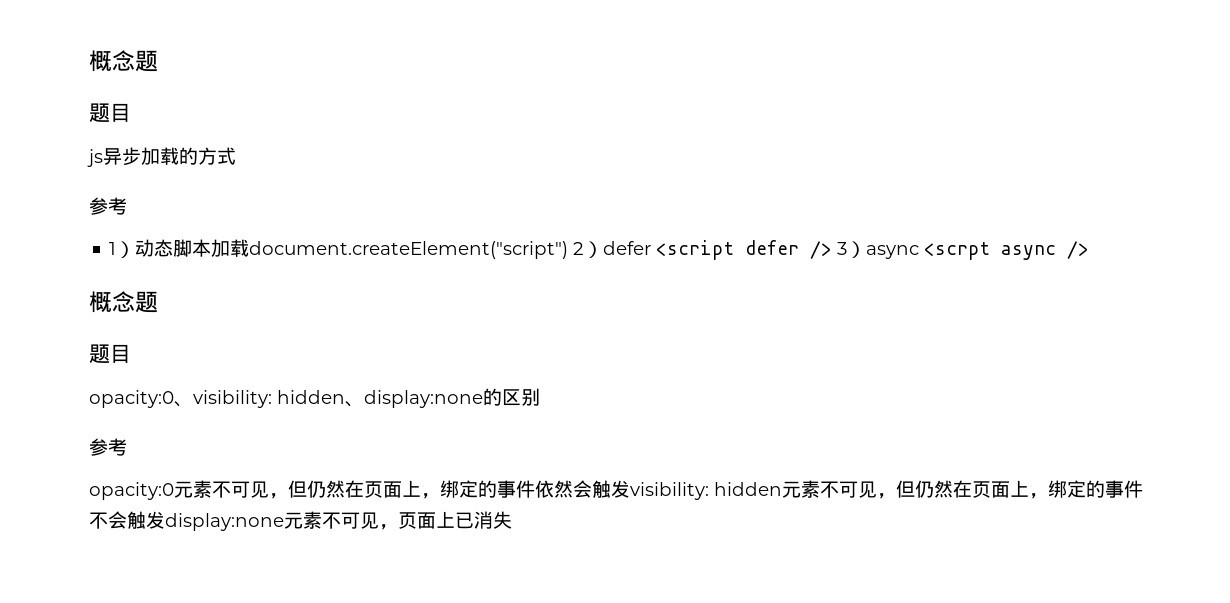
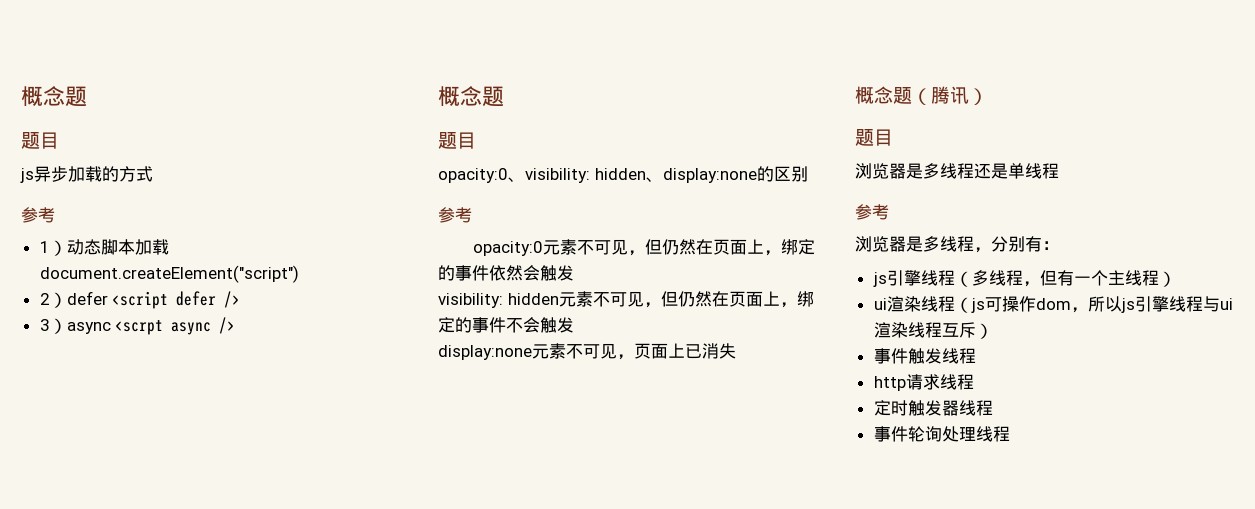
(569, 250) none -> (299, 274) //
(833, 250) none -> (241, 299) //
(630, 489) none -> (574, 273) //
(165, 520) none -> (574, 325) //
(512, 520) none -> [855,86,988,105] [855,129,893,146] [855,163,1059,179] [855,204,889,220] [855,236,1059,253] [872,270,1176,287] [873,296,1233,313] [873,322,993,339] [873,348,976,364] [873,374,974,391] [873,400,993,416] [873,426,1010,442] // 概念题（腾讯） // 题目 // 浏览器是多线程还是单线程 // 参考 // 浏览器是多线程，分别有： // js引擎线程（多线程，但有一个主线程） // ui渲染线程（js可操作dom，所以js引擎线程与ui渲染线程互斥） // 事件触发线程 // http请求线程 // 定时触发器线程 // 事件轮询处理线程

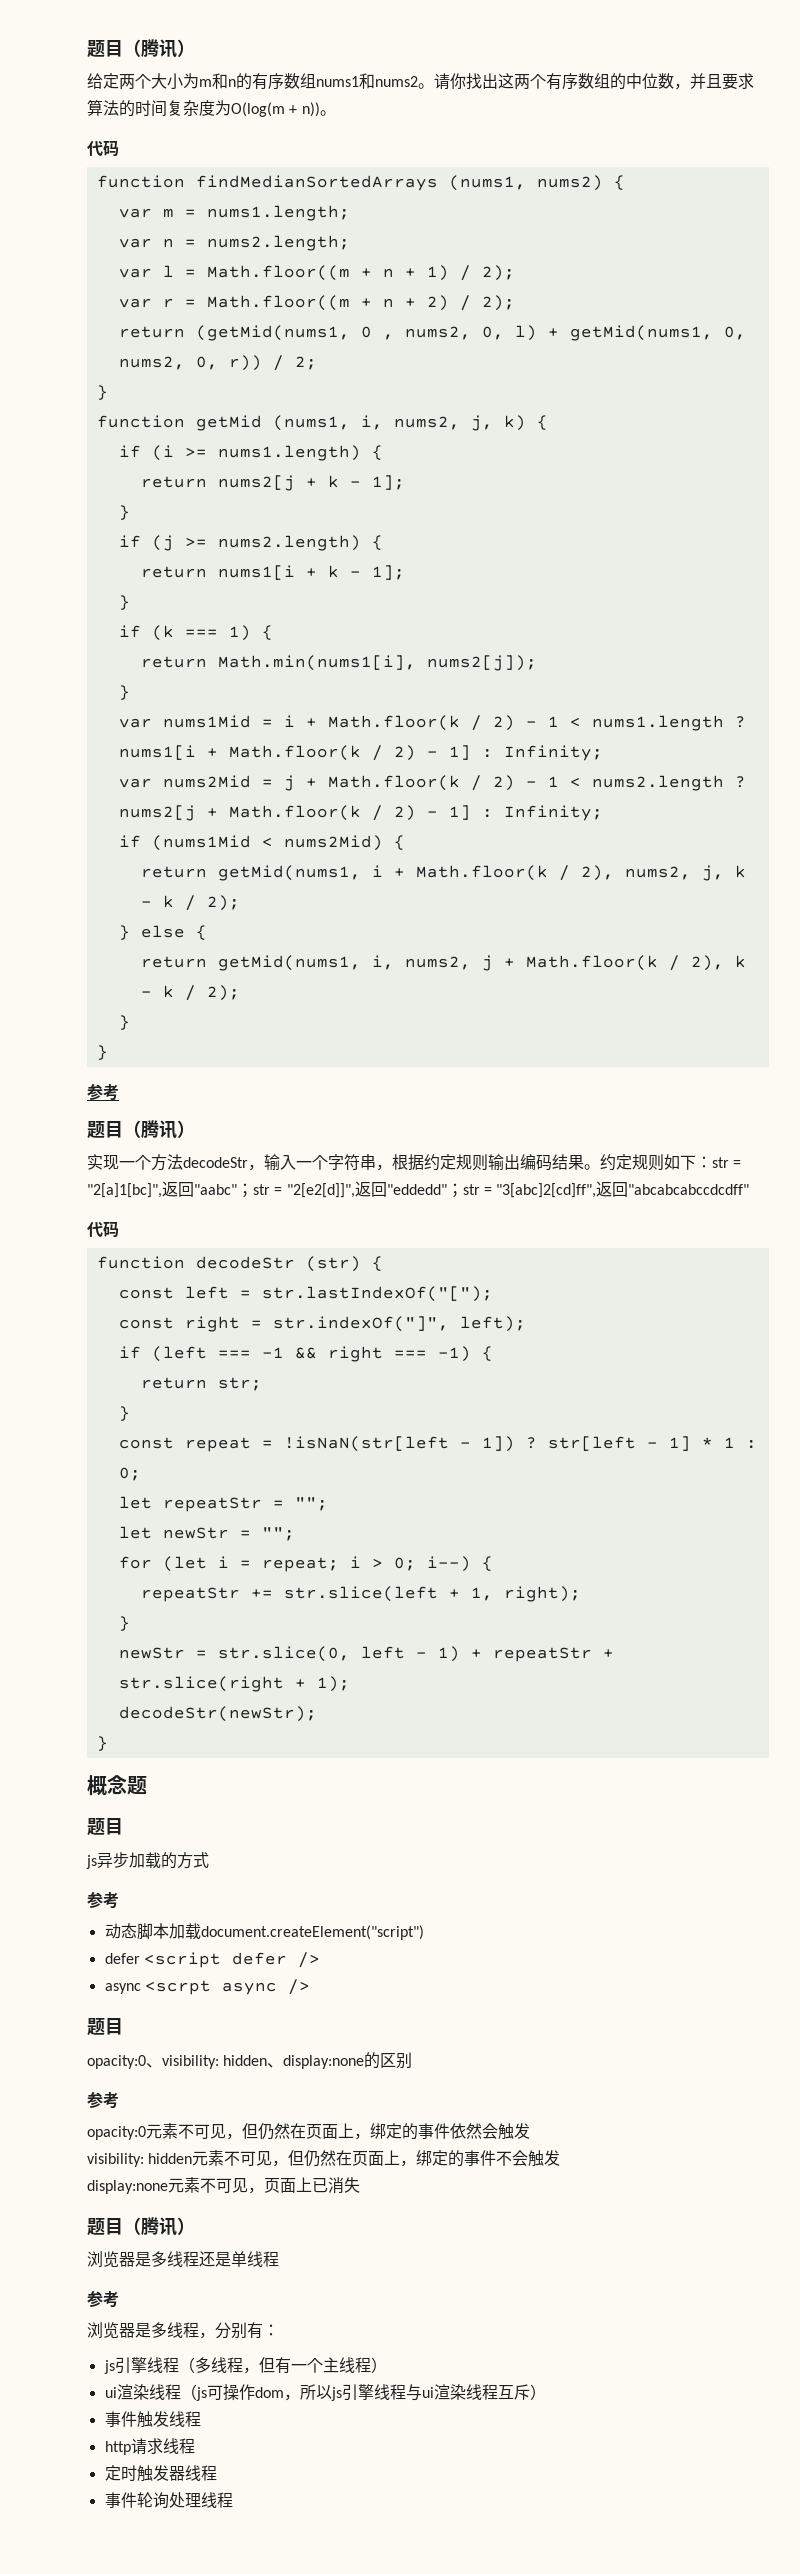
(21, 96) none -> [87,39,195,58] [87,73,754,90] [87,99,336,117] [87,140,119,157] [96,175,625,191] [118,205,350,221] [118,235,350,251] [118,265,515,281] [118,295,515,311] [118,325,746,341] [118,355,317,371] [96,385,108,400] [96,415,548,431] [118,445,383,461] [140,475,405,491] [118,505,130,520] [118,535,383,551] [140,565,405,580] [118,595,130,610] [118,625,273,641] [140,655,537,671] [118,685,130,700] [118,715,746,731] [118,745,603,761] [118,775,746,791] [118,805,603,821] [118,835,405,851] [140,865,746,881] [140,895,240,911] [118,925,207,940] [140,955,746,971] [140,985,240,1001] [118,1015,130,1030] [96,1045,108,1060] [87,1084,119,1101] [87,1120,195,1139] [87,1154,742,1171] [87,1181,750,1198] [87,1221,119,1238] [96,1256,383,1272] [118,1286,493,1302] [118,1316,526,1332] [118,1346,493,1362] [140,1377,262,1391] [118,1406,130,1421] [118,1436,757,1452] [118,1467,141,1481] [118,1496,328,1512] [118,1526,295,1541] [118,1556,493,1572] [140,1586,581,1602] [118,1616,130,1631] [118,1646,614,1662] [118,1676,350,1692] [118,1706,317,1722] [96,1736,108,1751] 题目（腾讯） // 给定两个大小为m和n的有序数组nums1和nums2。请你找出这两个有序数组的中位数，并且要求算法的时间复杂度为O(log(m + n))。 // 代码 // function findMedianSortedArrays (nums1, nums2) { // var m = nums1.length; // var n = nums2.length; // var l = Math.floor((m + n + 1) / 2); // var r = Math.floor((m + n + 2) / 2); // return (getMid(nums1, 0 , nums2, 0, l) + getMid(nums1, 0, nums2, 0, r)) / 2; // } // function getMid (nums1, i, nums2, j, k) { // if (i >= nums1.length) { // return nums2[j + k - 1]; // } // if (j >= nums2.length) { // return nums1[i + k - 1]; // } // if (k === 1) { // return Math.min(nums1[i], nums2[j]); // } // var nums1Mid = i + Math.floor(k / 2) - 1 < nums1.length ? nums1[i + Math.floor(k / 2) - 1] : Infinity; // var nums2Mid = j + Math.floor(k / 2) - 1 < nums2.length ? nums2[j + Math.floor(k / 2) - 1] : Infinity; // if (nums1Mid < nums2Mid) { // return getMid(nums1, i + Math.floor(k / 2), nums2, j, k - k / 2); // } else { // return getMid(nums1, i, nums2, j + Math.floor(k / 2), k - k / 2); // } // } // 参考 // 题目（腾讯） // 实现一个方法decodeStr，输入一个字符串，根据约定规则输出编码结果。约定规则如下：str = "2[a]1[bc]",返回"aabc"；str = "2[e2[d]]",返回"eddedd"；str = "3[abc]2[cd]ff",返回"abcabcabccdcdff" // 代码 // function decodeStr (str) { // const left = str.lastIndexOf("["); // const right = str.indexOf("]", left); // if (left === -1 && right === -1) { // return str; // } // const repeat = !isNaN(str[left - 1]) ? str[left - 1] * 1 : 0; // let repeatStr = ""; // let newStr = ""; // for (let i = repeat; i > 0; i--) { // repeatStr += str.slice(left + 1, right); // } // newStr = str.slice(0, left - 1) + repeatStr + str.slice(right + 1); // decodeStr(newStr); // } //
[39,240,67,256] 1） -> (119, 1900) none
[39,292,67,308] 2） -> (424, 1932) none
[39,318,67,334] 3） -> (320, 1960) none
[438,86,504,107] // 概念题 -> (310, 1987) none
[855,86,988,105] [855,129,893,146] 概念题（腾讯） // 题目 -> [87,2217,195,2236] 题目（腾讯）

